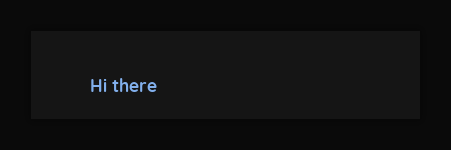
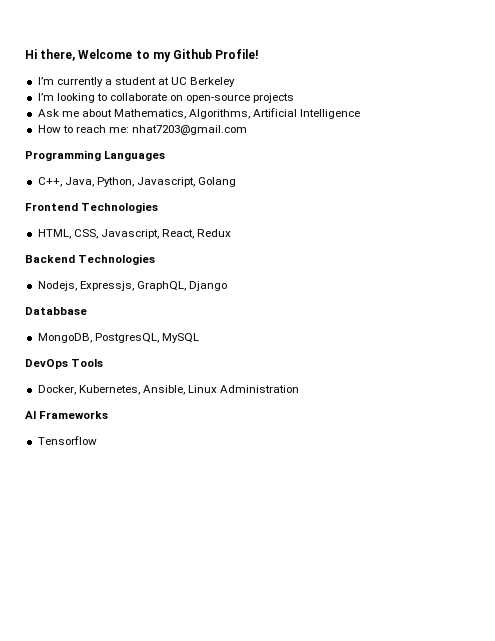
[112,78,157,92] there -> [40,49,259,62] [37,77,236,87] [37,93,295,103] [37,108,361,119] [37,125,248,135] [25,150,166,161] [37,177,237,187] [25,202,159,213] [37,229,232,239] [25,254,156,265] [37,281,227,291] [25,307,87,315] [37,333,199,343] [25,359,104,369] [37,385,300,395] [25,411,109,419] [37,436,97,445] there, Welcome to my Github Profile! // I’m currently a student at UC Berkeley // I’m looking to collaborate on open-source projects // Ask me about Mathematics, Algorithms, Artificial Intelligence // How to reach me: nhat7203@gmail.com // Programming Languages // C++, Java, Python, Javascript, Golang // Frontend Technologies // HTML, CSS, Javascript, React, Redux // Backend Technologies // Nodejs, Expressjs, GraphQL, Django // Databbase // MongoDB, PostgresQL, MySQL // DevOps Tools // Docker, Kubernetes, Ansible, Linux Administration // AI Frameworks // Tensorflow

